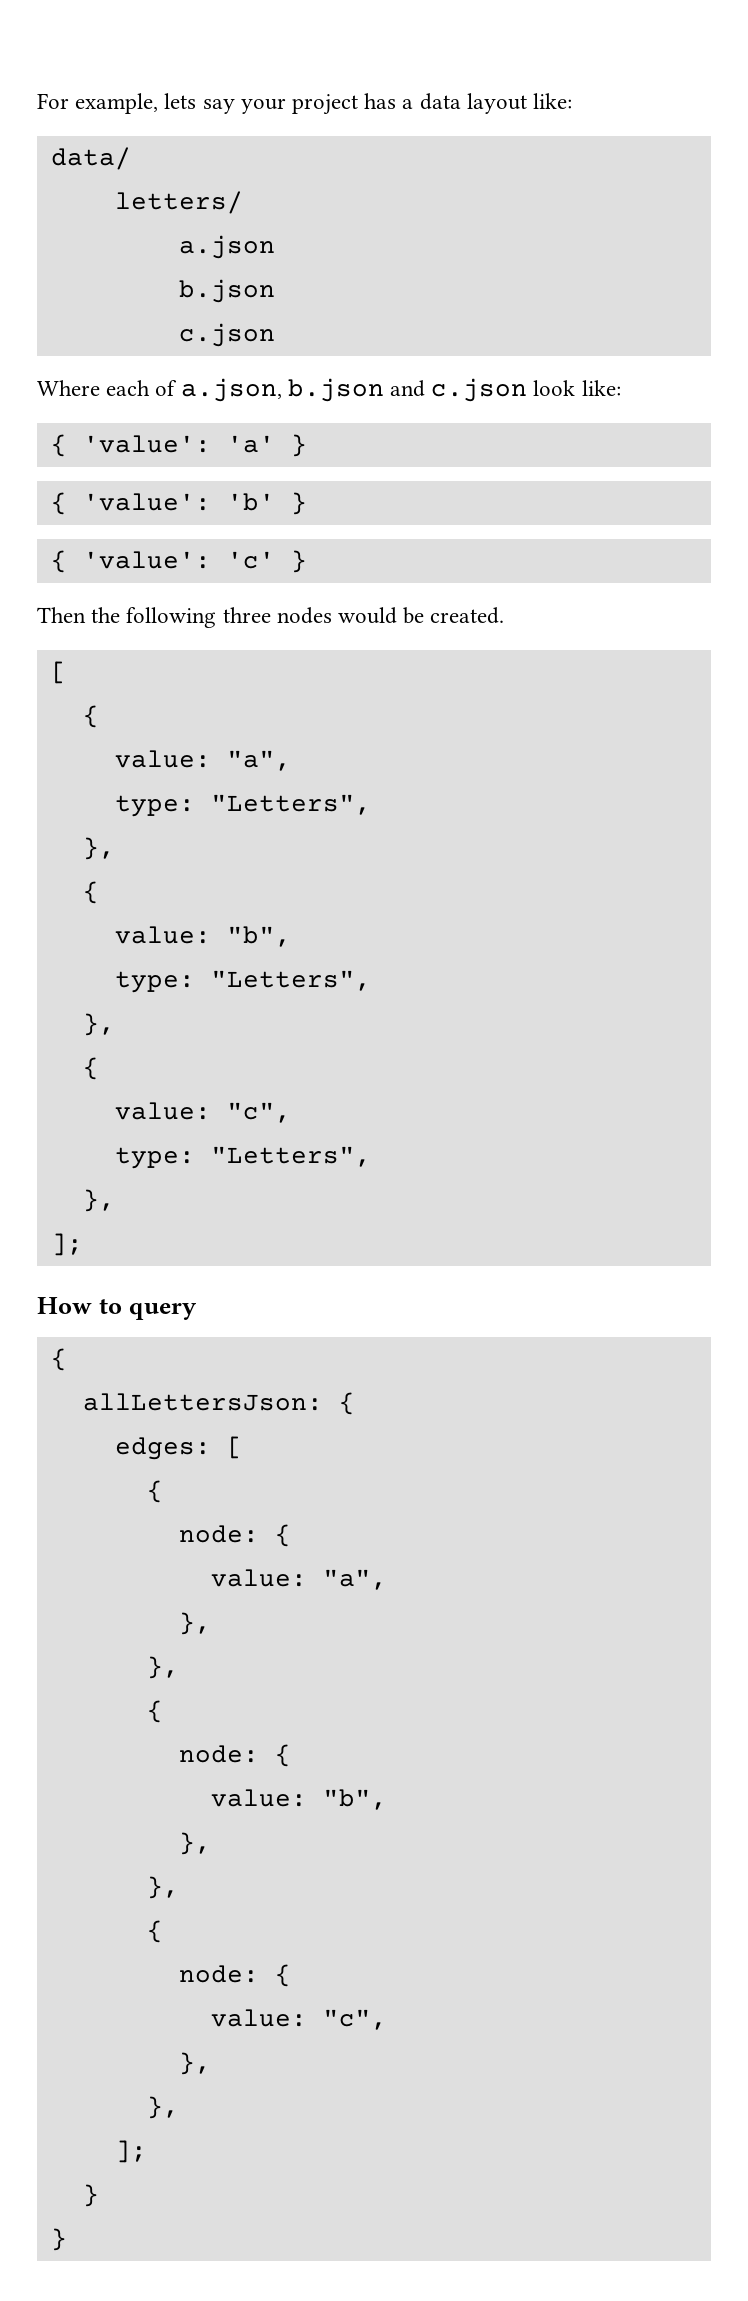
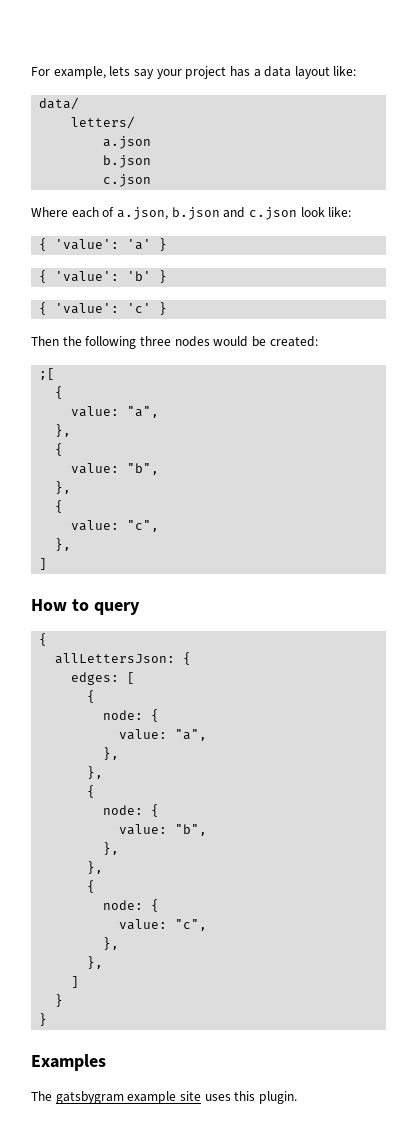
[430,607,505,624] [50,661,67,684] [82,705,99,728] [114,750,291,771] [114,794,371,817] created. // [ // { // value: "a", // type: "Letters", -> [269,336,318,347] [39,368,56,380] [55,386,64,399] [71,406,160,418] created: // ;[ // { // value: "a",
[114,970,371,993] // type: "Letters", -> (160, 469) none
[114,1146,371,1169] [82,1189,115,1212] [50,1233,83,1256] // type: "Letters", // }, // ]; -> [55,538,72,551] [39,558,48,570] // }, // ]
[114,2140,147,2163] ]; -> [71,976,80,988] ]
(67, 2239) none -> [31,1054,106,1071] [31,1091,297,1104] // Examples // The gatsbygram example site uses this plugin.

